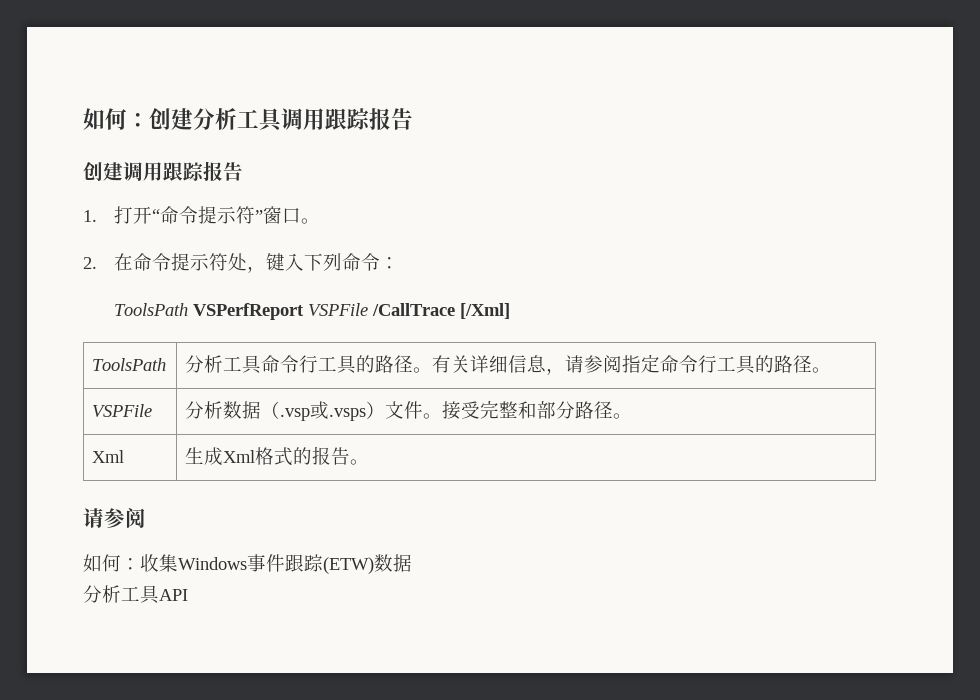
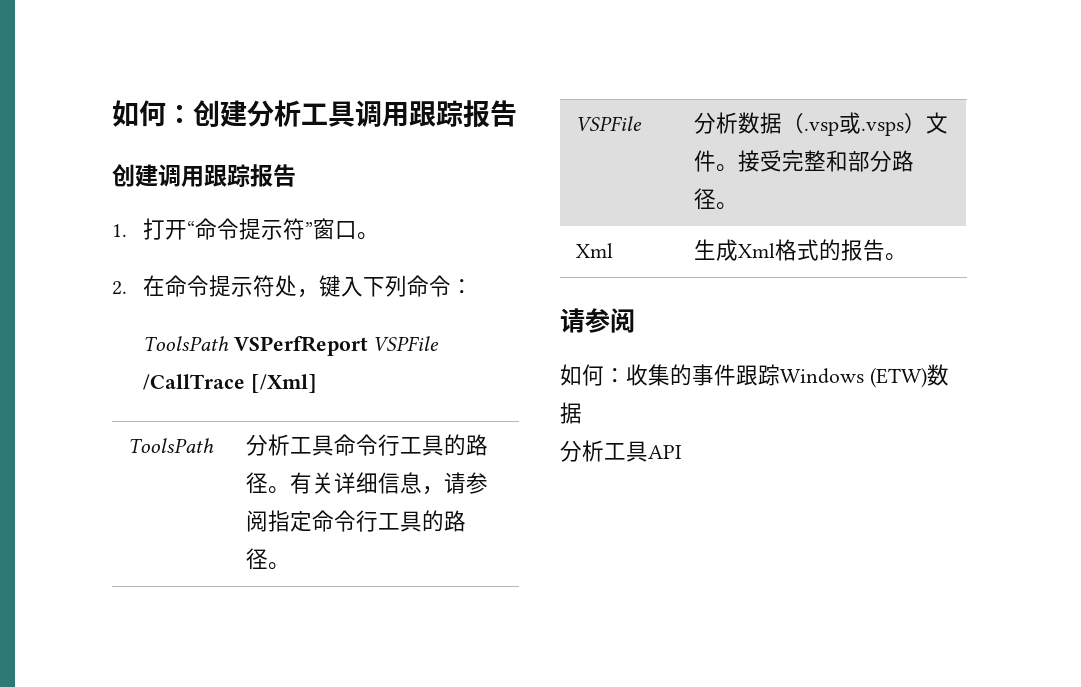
[178,557,247,570] Windows -> [670,364,692,386] 的
(323, 563) none -> [780,368,864,384] Windows

